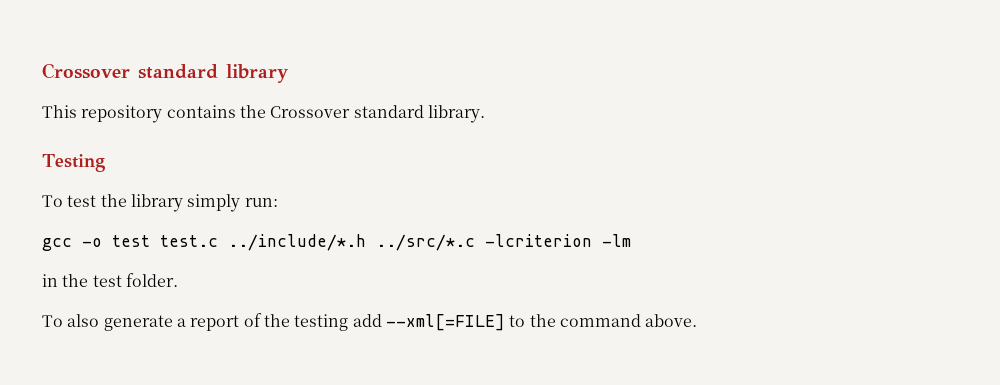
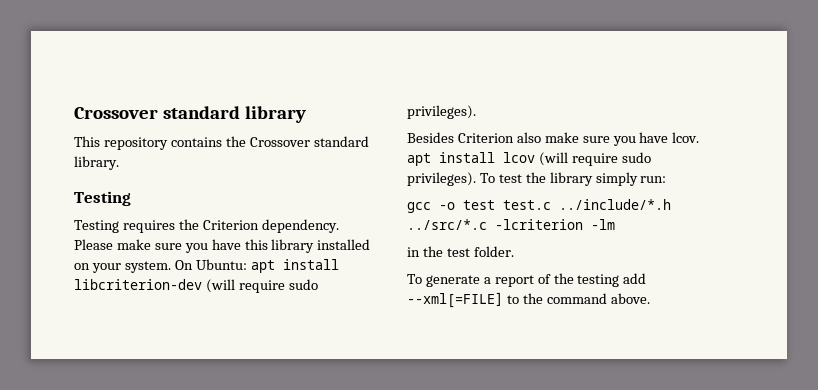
(105, 163) none -> [74,219,339,233] [74,239,371,253] [74,259,339,273] [74,279,318,293] [407,105,476,119] [407,132,700,146] [407,152,651,166] [407,172,476,186] Testing requires the Criterion dependency. Please make sure you have this library installed on your system. On Ubuntu: apt install libcriterion-dev (will require sudo privileges). // Besides Criterion also make sure you have lcov. apt install lcov (will require sudo privileges).
[67,314,100,327] also -> (422, 279) none

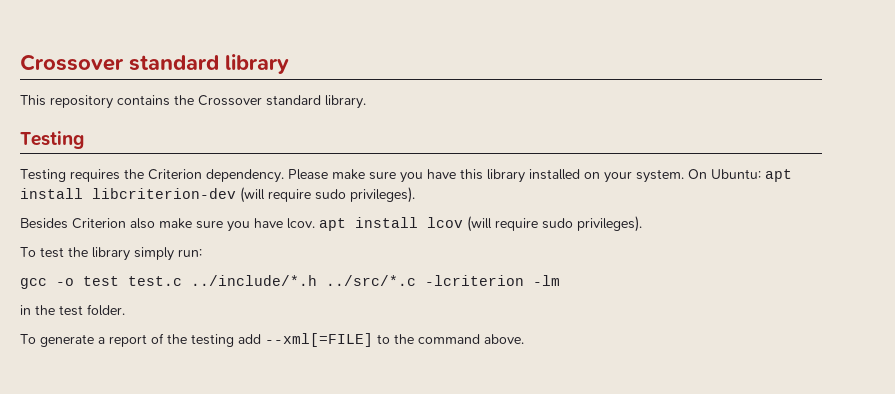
(476, 179) none -> (642, 224) //

